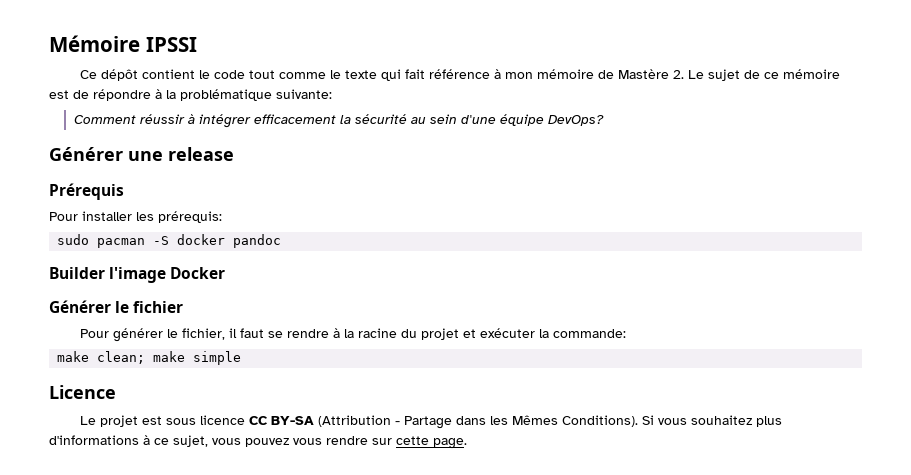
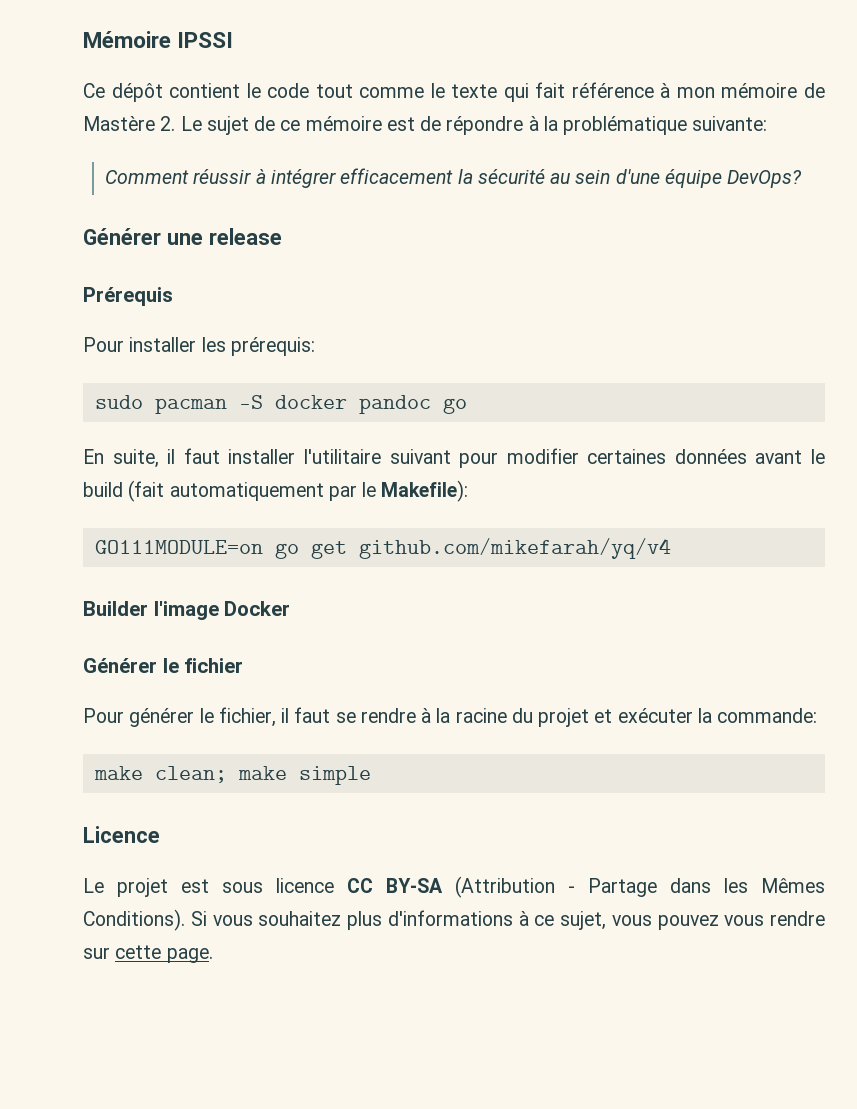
(282, 241) none -> [442,398,467,414] [83,448,825,468] [83,480,469,502] [94,538,671,559] go // En suite, il faut installer l'utilitaire suivant pour modifier certaines données avant le build (fait automatiquement par le Makefile): // GO111MODULE=on go get github.com/mikefarah/yq/v4

